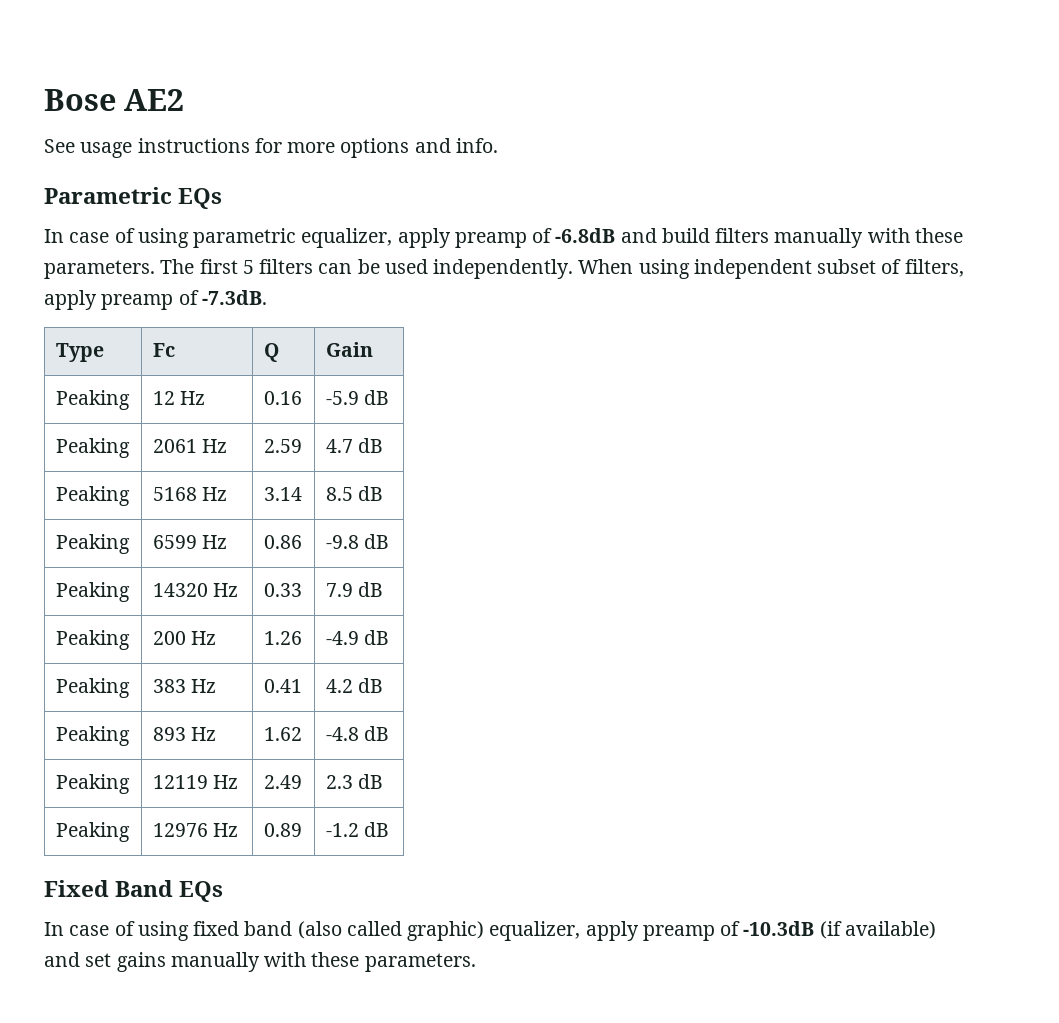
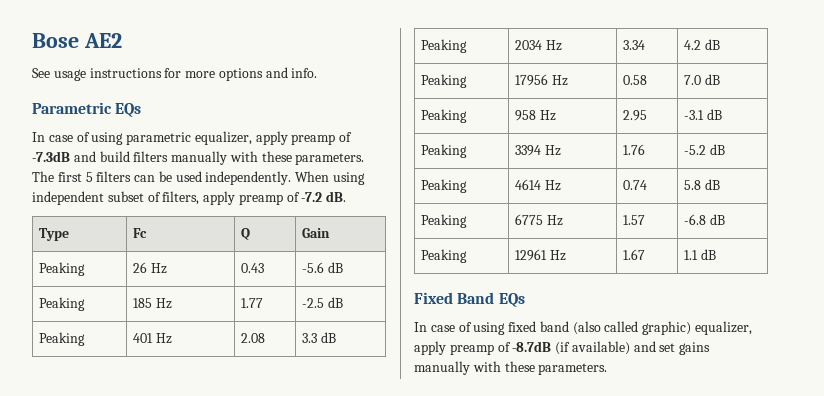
[555,228,616,243] -6.8dB -> [32,151,70,162] -7.3dB
[201,290,267,305] -7.3dB. -> [301,191,347,202] -7.2 dB.
[152,391,205,405] [263,391,302,405] [325,390,389,405] [55,438,130,458] [152,439,227,453] [263,439,302,453] [325,438,383,453] [55,486,130,506] [152,487,227,501] [263,487,302,501] [325,486,383,501] [55,534,130,554] [152,535,227,549] [263,535,302,549] [325,534,389,549] [55,582,130,602] [152,583,238,597] [263,583,302,597] [325,582,383,597] [55,630,130,650] [152,631,216,645] [263,631,302,645] [325,630,389,645] [55,678,130,698] [152,679,216,693] [263,679,302,693] 12 Hz | 0.16 | -5.9 dB // Peaking | 2061 Hz | 2.59 | 4.7 dB // Peaking | 5168 Hz | 3.14 | 8.5 dB // Peaking | 6599 Hz | 0.86 | -9.8 dB // Peaking | 14320 Hz | 0.33 | 7.9 dB // Peaking | 200 Hz | 1.26 | -4.9 dB // Peaking | 383 Hz | 0.41 -> [132,262,167,274] [240,263,264,273] [301,262,343,273] [38,297,85,311] [132,298,172,309] [240,298,263,308] [301,297,343,308] [38,332,85,346] [132,333,172,344] [240,333,265,343] [301,332,336,343] [420,39,467,53] [514,40,562,51] [622,40,645,50] 26 Hz | 0.43 | -5.6 dB // Peaking | 185 Hz | 1.77 | -2.5 dB // Peaking | 401 Hz | 2.08 | 3.3 dB // Peaking | 2034 Hz | 3.34
[152,727,216,741] [263,727,302,741] [325,726,389,741] [55,774,130,794] [152,775,238,789] [263,775,302,789] [325,774,383,789] [55,822,130,842] [152,823,238,837] [263,823,302,837] [325,823,359,837] 893 Hz | 1.62 | -4.8 dB // Peaking | 12119 Hz | 2.49 | 2.3 dB // Peaking | 12976 Hz | 0.89 | -1.2 -> [514,74,568,86] [622,75,647,85] [683,74,720,85] [420,109,467,123] [514,110,556,121] [622,110,647,121] [683,109,722,120] [420,144,467,158] [514,145,561,156] [622,144,645,155] [683,144,725,155] [420,179,467,193] [514,179,561,191] [622,180,647,190] [683,179,720,190] [420,214,467,228] [514,214,563,226] [622,215,645,225] [683,214,725,225] [420,249,467,263] [514,249,566,261] [622,249,645,260] [683,250,698,260] 17956 Hz | 0.58 | 7.0 dB // Peaking | 958 Hz | 2.95 | -3.1 dB // Peaking | 3394 Hz | 1.76 | -5.2 dB // Peaking | 4614 Hz | 0.74 | 5.8 dB // Peaking | 6775 Hz | 1.57 | -6.8 dB // Peaking | 12961 Hz | 1.67 | 1.1
[743,921,815,936] -10.3dB -> [512,341,552,352] -8.7dB

